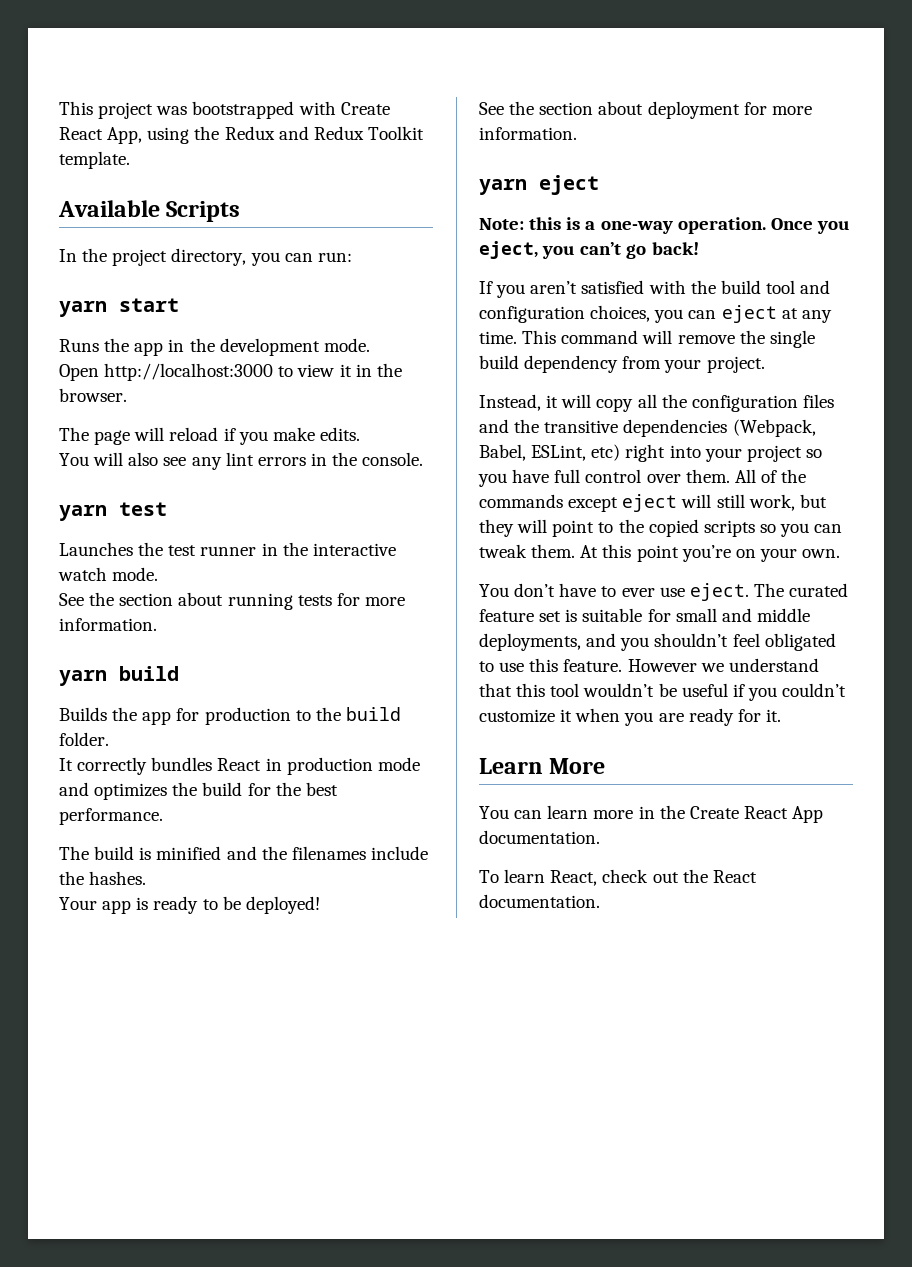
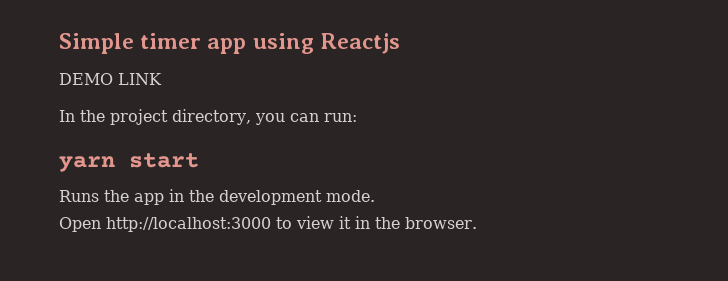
[59,101,390,119] [59,126,424,144] [59,151,130,169] [58,200,241,222] This project was bootstrapped with Create React App, using the Redux and Redux Toolkit template. // Available Scripts -> [59,33,400,54] [59,73,162,85] Simple timer app using Reactjs // DEMO LINK
[59,427,360,445] [59,452,424,470] [59,502,167,521] [59,542,396,556] [58,567,159,581] [59,592,405,610] [59,618,157,631] [59,666,179,686] [59,707,401,725] [59,732,109,746] [59,757,420,775] [59,782,338,800] [59,808,163,825] [59,846,428,860] [59,871,147,885] [59,896,320,914] [479,101,812,119] [479,127,577,140] [479,175,599,195] [479,217,850,234] [479,241,699,259] [479,280,831,298] [479,305,832,323] [479,330,815,348] [479,355,765,373] [479,394,834,412] [479,419,816,437] [479,444,822,462] [478,469,807,487] [479,494,827,512] [479,519,843,537] [479,544,841,562] [479,583,849,601] [479,608,810,622] [479,633,836,651] [479,658,819,672] [479,683,847,701] [479,708,781,726] [479,758,606,774] [479,805,824,823] [479,830,600,844] [479,869,757,886] [479,894,600,908] // The page will reload if you make edits. // You will also see any lint errors in the console. // yarn test // Launches the test runner in the interactive watch mode. // See the section about running tests for more information. // yarn build // Builds the app for production to the build folder. // It correctly bundles React in production mode and optimizes the build for the best performance. // The build is minified and the filenames include the hashes. // Your app is ready to be deployed! // See the section about deployment for more information. // yarn eject // Note: this is a one-way operation. Once you eject, you can’t go back! // If you aren’t satisfied with the build tool and configuration choices, you can eject at any time. This command will remove the single build dependency from your project. // Instead, it will copy all the configuration files and the transitive dependencies (Webpack, Babel, ESLint, etc) right into your project so you have full control over them. All of the commands except eject will still work, but they will point to the copied scripts so you can tweak them. At this point you’re on your own. // You don’t have to ever use eject. The curated feature set is suitable for small and middle deployments, and you shouldn’t feel obligated to use this feature. However we understand that this tool wouldn’t be useful if you couldn’t customize it when you are ready for it. // Learn More // You can learn more in the Create React App documentation. // To learn React, check out the React documentation. -> (477, 223) none

